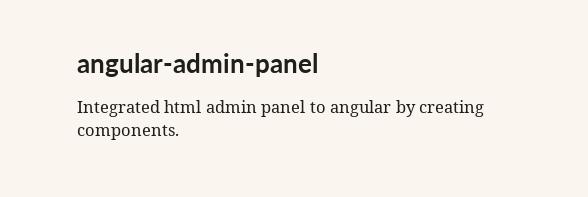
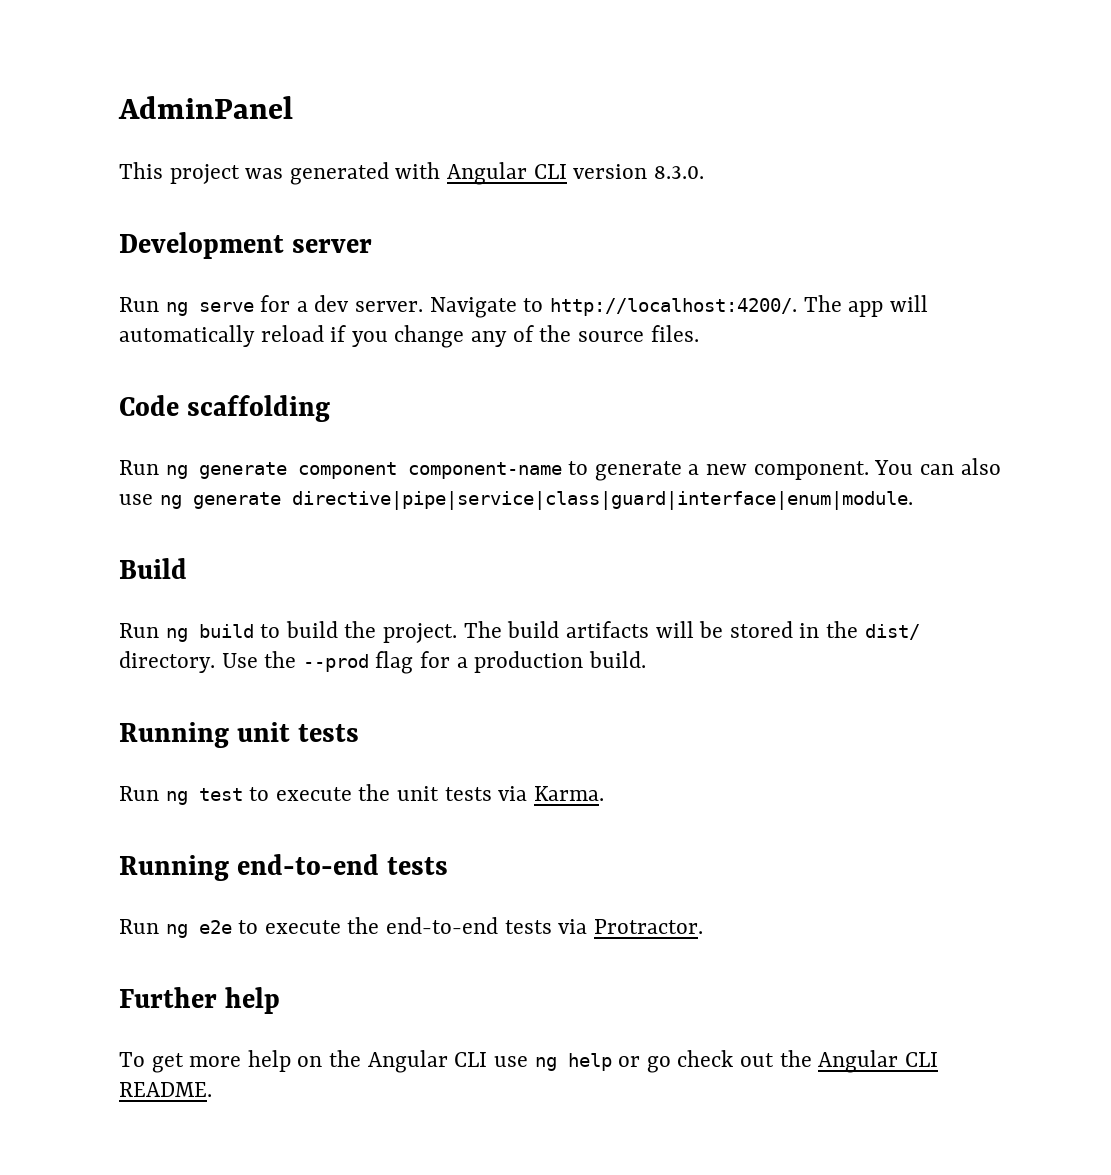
[77,53,318,77] [77,100,485,117] [77,125,179,140] angular-admin-panel // Integrated html admin panel to angular by creating components. -> [118,96,293,119] [119,162,704,185] [119,232,373,259] [119,295,928,318] [119,325,699,348] [119,395,331,422] [119,458,1001,481] [119,491,913,510] [119,558,187,579] [119,621,920,643] [119,651,646,674] [119,722,360,748] [119,784,604,805] [119,854,449,881] [119,917,703,938] [119,987,281,1014] [119,1050,938,1073] [119,1082,212,1097] AdminPanel // This project was generated with Angular CLI version 8.3.0. // Development server // Run ng serve for a dev server. Navigate to http://localhost:4200/. The app will automatically reload if you change any of the source files. // Code scaffolding // Run ng generate component component-name to generate a new component. You can also use ng generate directive|pipe|service|class|guard|interface|enum|module. // Build // Run ng build to build the project. The build artifacts will be stored in the dist/ directory. Use the --prod flag for a production build. // Running unit tests // Run ng test to execute the unit tests via Karma. // Running end-to-end tests // Run ng e2e to execute the end-to-end tests via Protractor. // Further help // To get more help on the Angular CLI use ng help or go check out the Angular CLI README.

